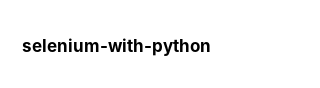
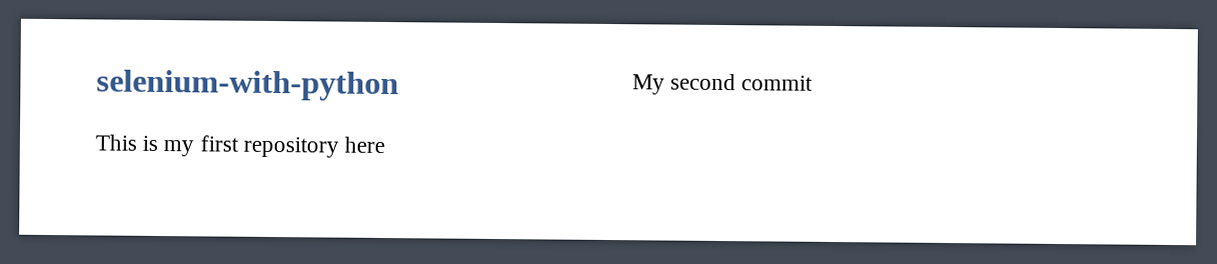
(211, 47) none -> [95,134,386,158] [632,73,814,95] // This is my first repository here // My second commit

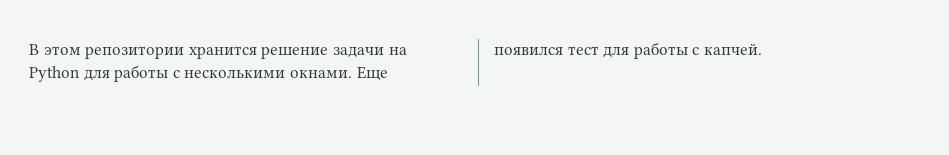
[96,69,399,102] [95,134,386,158] [632,73,814,95] selenium-with-python // This is my first repository here // My second commit -> [29,44,407,59] [29,65,388,82] [494,42,762,59] В этом репозитории хранится решение задачи на Python для работы с несколькими окнами. Еще появился тест для работы с капчей.

